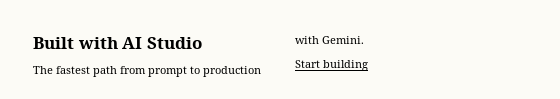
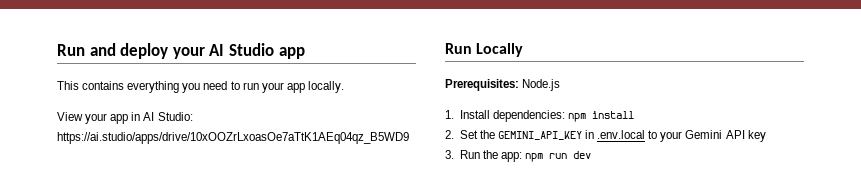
[33,37,202,49] [33,66,261,77] [295,36,364,44] [295,60,368,71] Built with AI Studio // The fastest path from prompt to production with Gemini. // Start building -> [57,43,305,59] [57,81,344,93] [57,112,193,124] [57,132,409,144] [445,43,524,57] [445,79,561,91] [445,110,634,122] [445,130,766,142] [445,150,592,162] Run and deploy your AI Studio app // This contains everything you need to run your app locally. // View your app in AI Studio: https://ai.studio/apps/drive/10xOOZrLxoasOe7aTtK1AEq04qz_B5WD9 // Run Locally // Prerequisites: Node.js // 1. Install dependencies: npm install // 2. Set the GEMINI_API_KEY in .env.local to your Gemini API key // 3. Run the app: npm run dev

